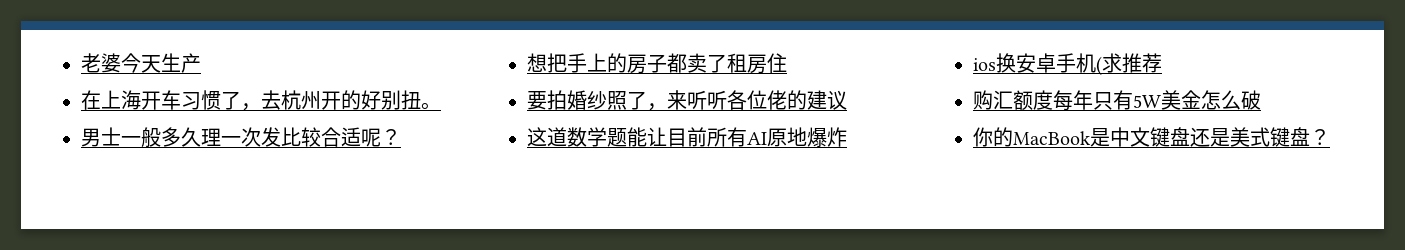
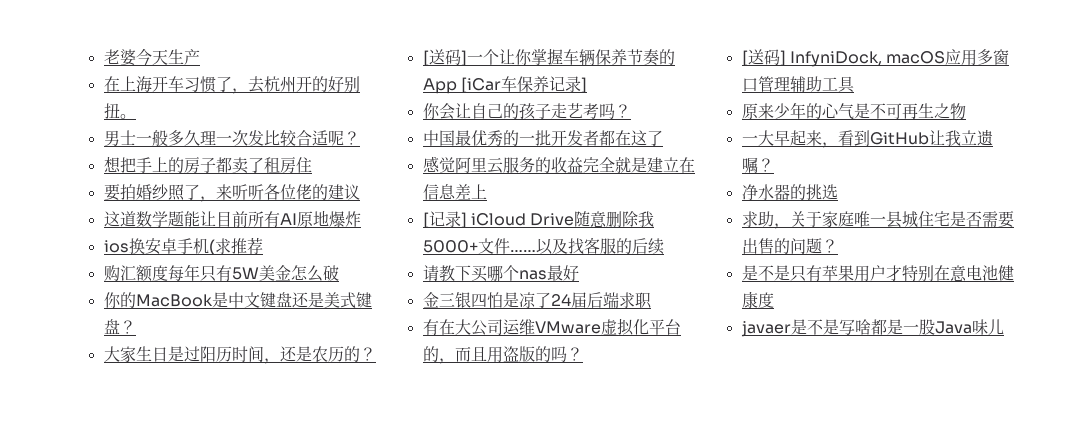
(1330, 137) none -> [103,346,376,364] [422,48,675,66] [422,76,587,94] [422,103,631,120] [422,130,663,147] [422,156,695,174] [422,184,487,200] [422,211,655,228] [422,237,664,255] [422,265,579,282] [422,292,652,309] [422,318,681,336] [422,346,583,364] [741,49,1010,67] [741,76,855,93] [741,102,966,120] [741,129,993,148] [741,157,774,173] [741,184,838,200] [741,211,1014,229] [741,238,838,254] [741,265,1014,282] [741,291,774,308] [740,319,1004,337] // 大家生日是过阳历时间，还是农历的？ // [送码]一个让你掌握车辆保养节奏的App [iCar车保养记录] // 你会让自己的孩子走艺考吗？ // 中国最优秀的一批开发者都在这了 // 感觉阿里云服务的收益完全就是建立在信息差上 // [记录] iCloud Drive随意删除我5000+文件……以及找客服的后续 // 请教下买哪个nas最好 // 金三银四怕是凉了24届后端求职 // 有在大公司运维VMware虚拟化平台的，而且用盗版的吗？ // [送码] InfyniDock, macOS应用多窗口管理辅助工具 // 原来少年的心气是不可再生之物 // 一大早起来，看到GitHub让我立遗嘱？ // 净水器的挑选 // 求助，关于家庭唯一县城住宅是否需要出售的问题？ // 是不是只有苹果用户才特别在意电池健康度 // javaer是不是写啥都是一股Java味儿

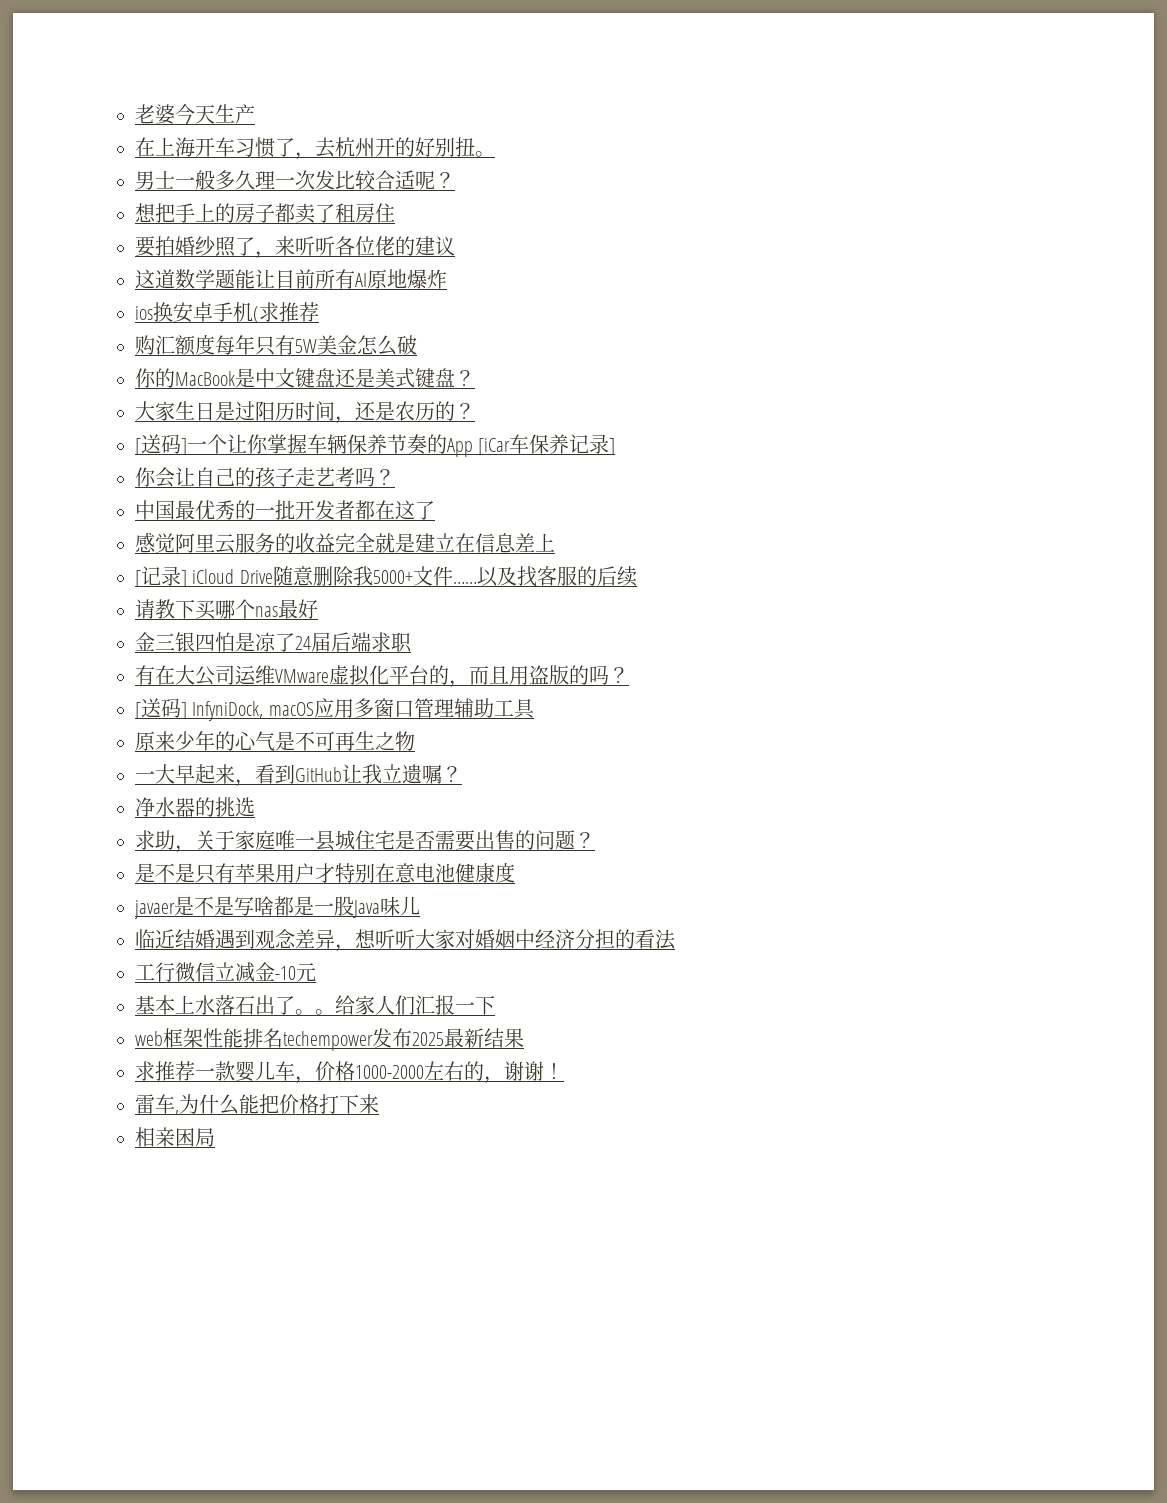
(1004, 327) none -> [135,929,676,952] [135,962,316,982] [135,995,495,1015] [135,1028,524,1051] [135,1061,564,1084] [135,1094,379,1115] [135,1127,215,1147] // 临近结婚遇到观念差异，想听听大家对婚姻中经济分担的看法 // 工行微信立减金-10元 // 基本上水落石出了。。给家人们汇报一下 // web框架性能排名techempower发布2025最新结果 // 求推荐一款婴儿车，价格1000-2000左右的，谢谢！ // 雷车,为什么能把价格打下来 // 相亲困局

